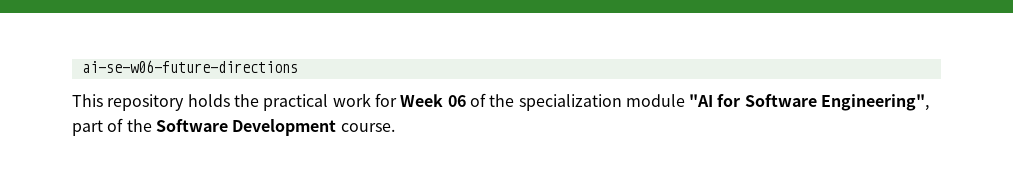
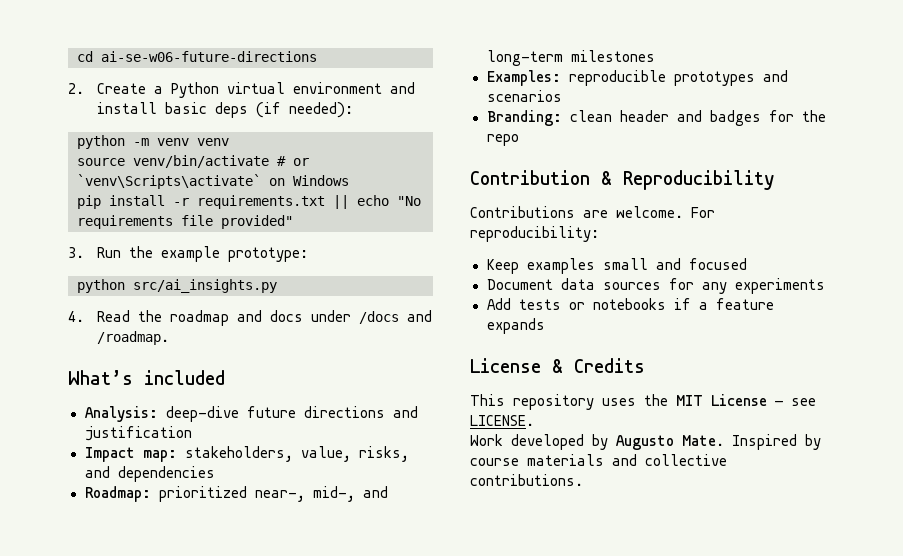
(81, 66) none -> [77,51,93,62] cd
[72,93,930,111] [72,118,395,136] This repository holds the practical work for Week 06 of the specialization module "AI for Software Engineering", part of the Software Development course. -> [68,82,416,98] [97,102,354,118] [77,135,229,149] [77,155,309,168] [77,174,349,189] [77,195,421,209] [77,215,293,229] [68,246,309,262] [77,279,277,293] [68,310,433,326] [97,331,170,345] [68,370,225,385] [84,406,418,422] [84,426,192,441] [84,446,409,462] [84,466,215,482] [84,486,388,502] [486,50,655,66] [486,70,788,86] [486,90,562,102] [486,110,826,126] [486,134,519,146] [470,170,775,190] [470,206,715,218] [470,226,599,242] [486,258,747,274] [486,278,825,294] [486,298,774,310] [486,318,545,334] [470,358,645,373] [470,394,816,410] [470,415,534,426] [470,434,821,450] [470,454,727,466] [470,474,583,486] 2. Create a Python virtual environment and install basic deps (if needed): // python -m venv venv // source venv/bin/activate # or `venv\Scripts\activate` on Windows // pip install -r requirements.txt || echo "No requirements file provided" // 3. Run the example prototype: // python src/ai_insights.py // 4. Read the roadmap and docs under /docs and /roadmap. // What’s included // Analysis: deep-dive future directions and justification // Impact map: stakeholders, value, risks, and dependencies // Roadmap: prioritized near-, mid-, and long-term milestones // Examples: reproducible prototypes and scenarios // Branding: clean header and badges for the repo // Contribution & Reproducibility // Contributions are welcome. For reproducibility: // Keep examples small and focused // Document data sources for any experiments // Add tests or notebooks if a feature expands // License & Credits // This repository uses the MIT License — see LICENSE. // Work developed by Augusto Mate. Inspired by course materials and collective contributions.

